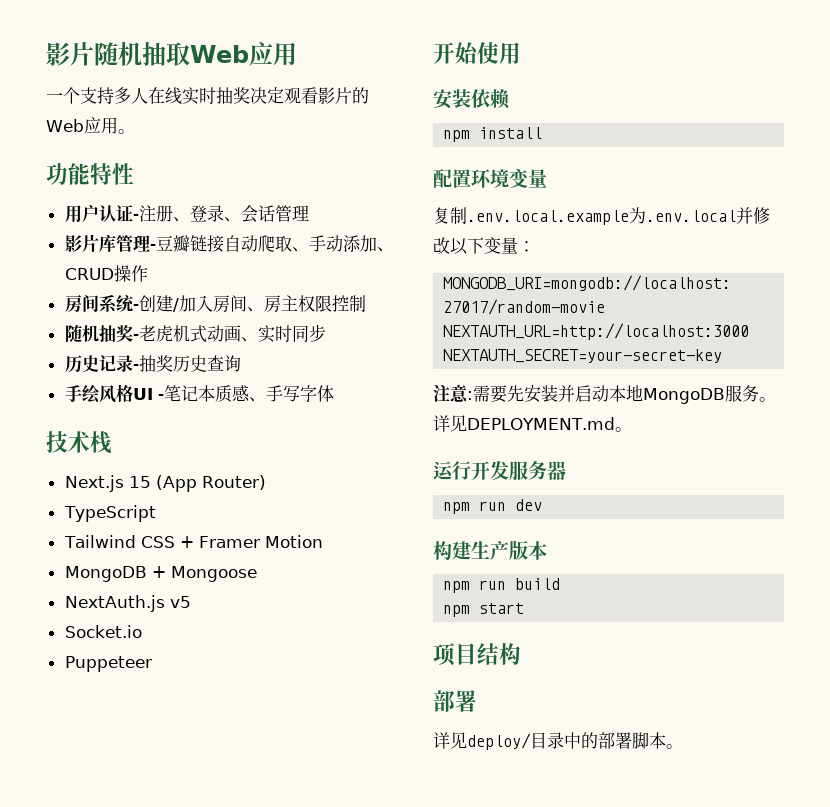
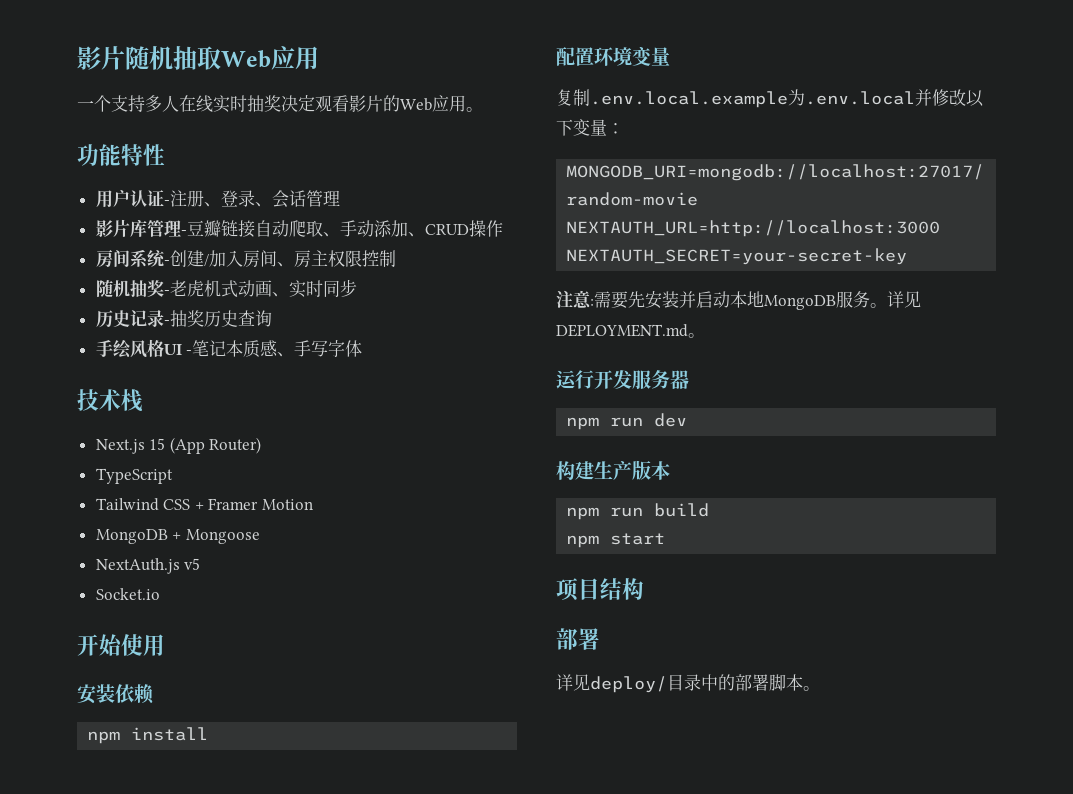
[64,656,152,672] // Puppeteer -> (160, 594) none

